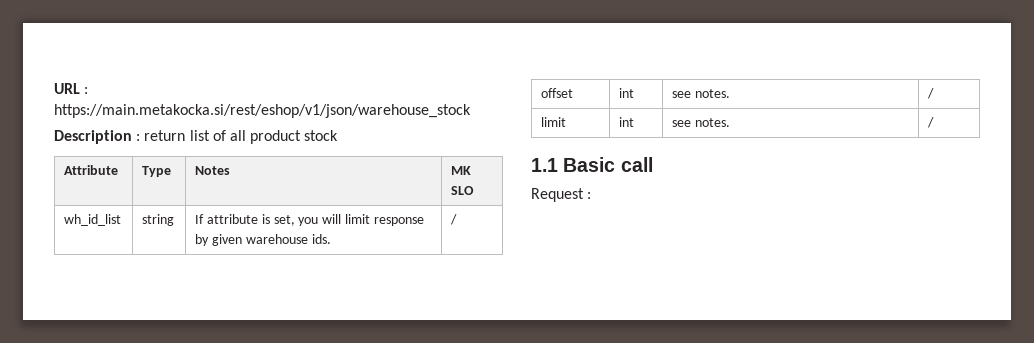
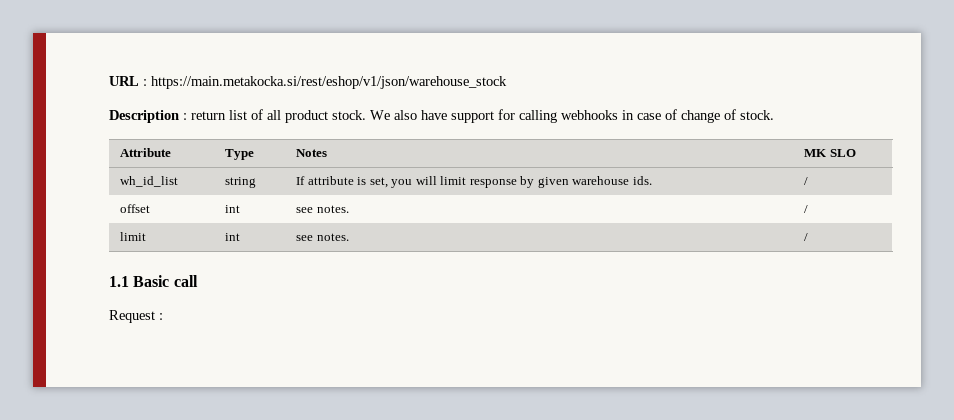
[304,130,339,141] stock -> [332,109,774,123] stock. We also have support for calling webhooks in case of change of stock.

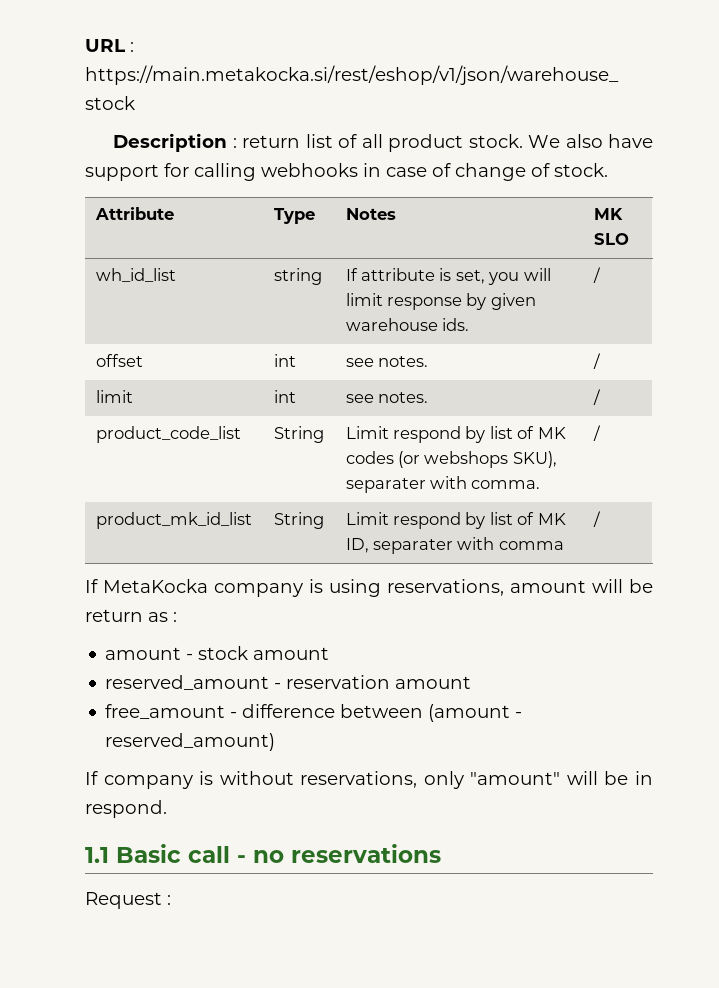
(809, 237) none -> [95,426,241,443] [273,426,324,443] [345,426,566,443] [345,451,557,468] [345,476,541,493] [592,425,601,441] [95,512,252,529] [273,512,324,529] [345,512,566,529] [345,537,564,554] [592,511,601,527] [85,579,653,597] [85,609,177,622] [105,646,330,660] [105,675,472,690] [105,704,523,722] [105,733,276,751] [85,771,653,789] [85,800,167,818] // product_code_list | String | Limit respond by list of MK codes (or webshops SKU), separater with comma. | / // product_mk_id_list | String | Limit respond by list of MK ID, separater with comma | / // If MetaKocka company is using reservations, amount will be return as : // amount - stock amount // reserved_amount - reservation amount // free_amount - difference between (amount - reserved_amount) // If company is without reservations, only "amount" will be in respond.
(198, 281) none -> [237,844,441,863] - no reservations

